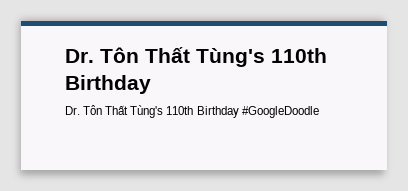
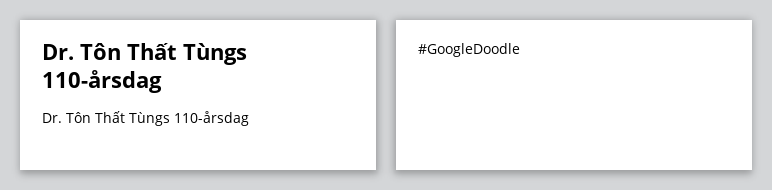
[65,47,327,67] [65,75,151,94] [65,105,239,118] Dr. Tôn Thất Tùng's 110th Birthday // Dr. Tôn Thất Tùng's 110th Birthday -> [42,43,247,65] [42,70,162,93] [42,111,249,126] Dr. Tôn Thất Tùngs 110-årsdag // Dr. Tôn Thất Tùngs 110-årsdag

